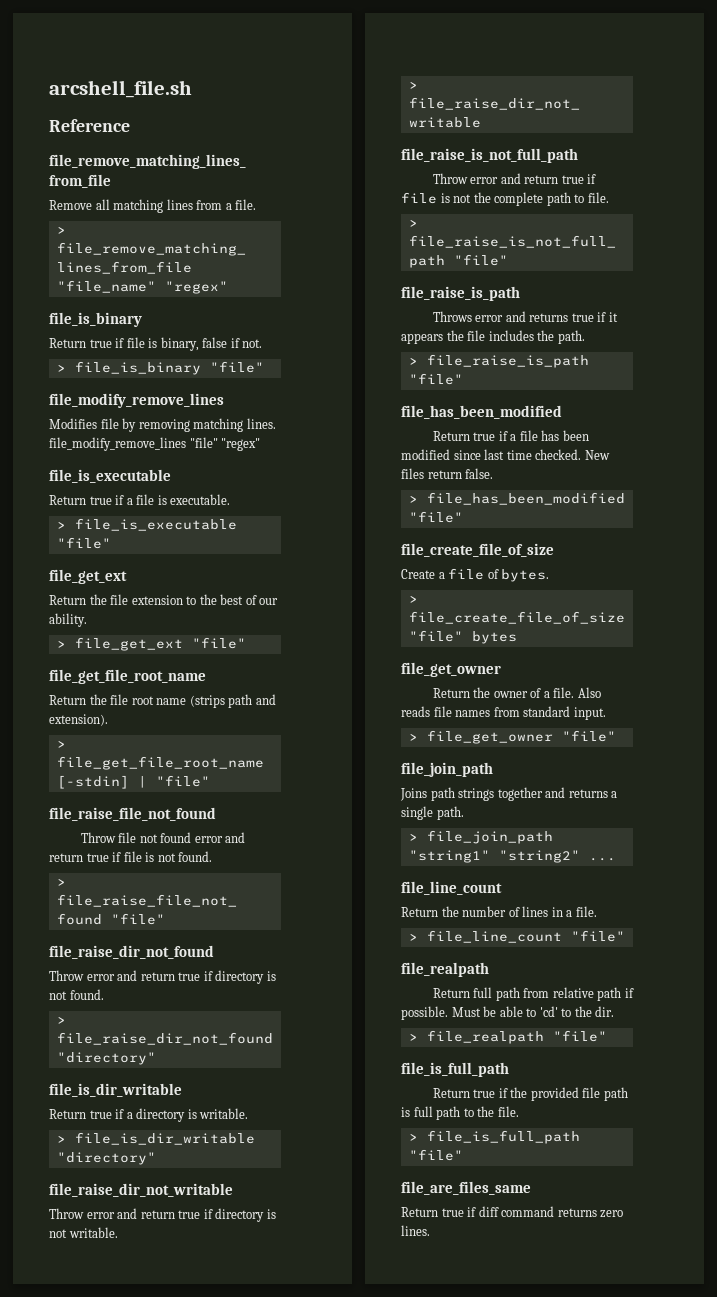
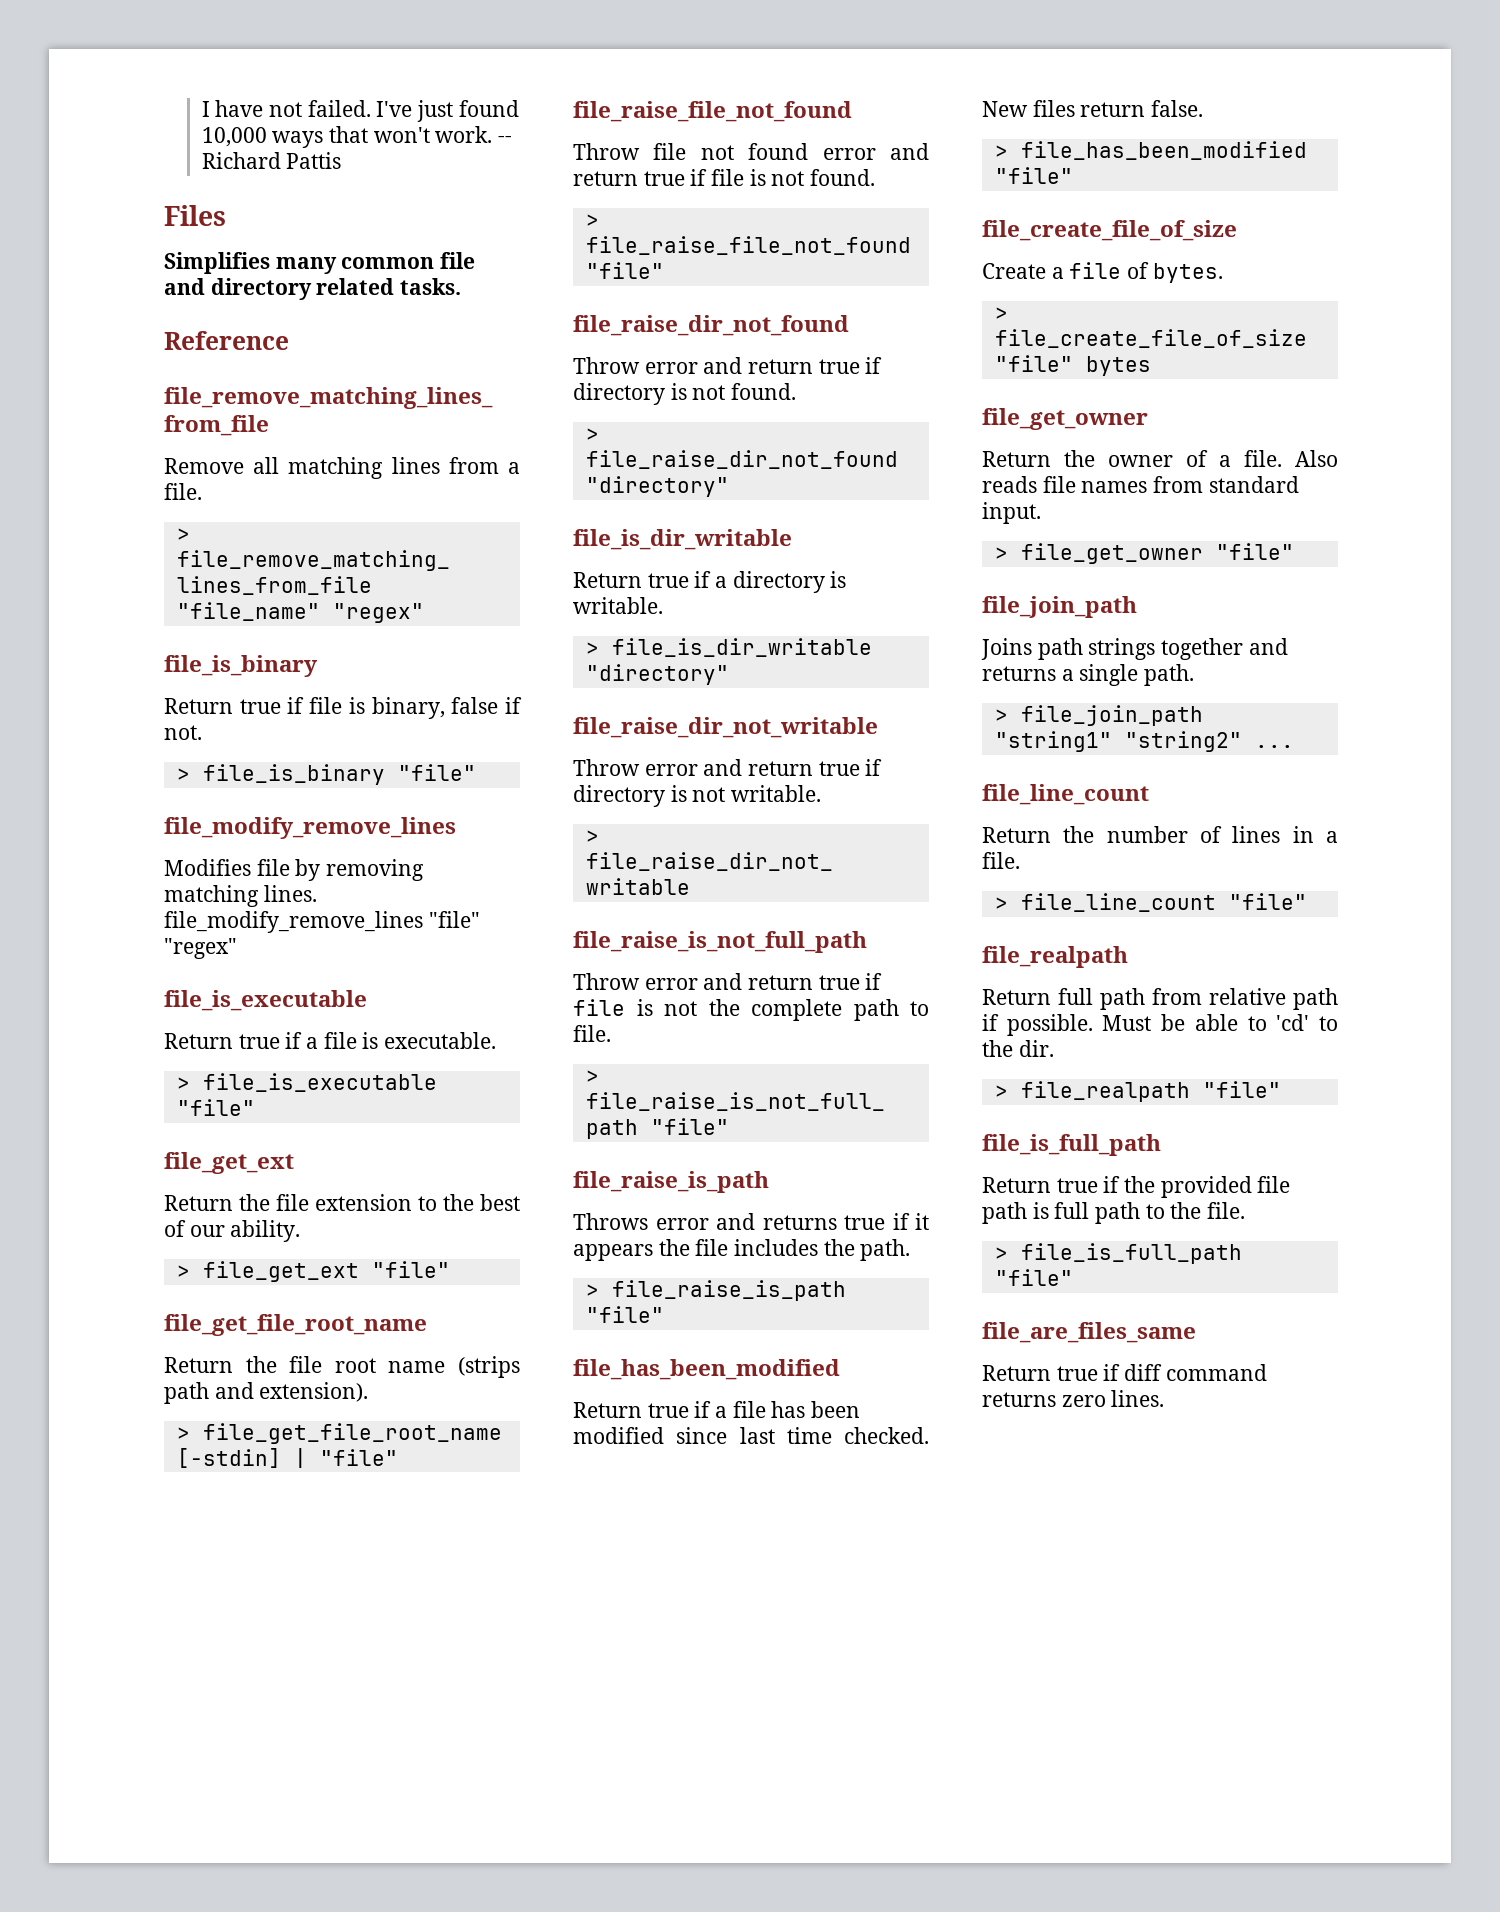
[49,80,192,98] arcshell_file.sh -> [201,100,519,122] [201,126,513,148] [201,152,342,169] [164,205,226,226] [164,252,476,274] [164,278,462,300] I have not failed. I've just found 10,000 ways that won't work. -- Richard Pattis // Files // Simplifies many common file and directory related tasks.

